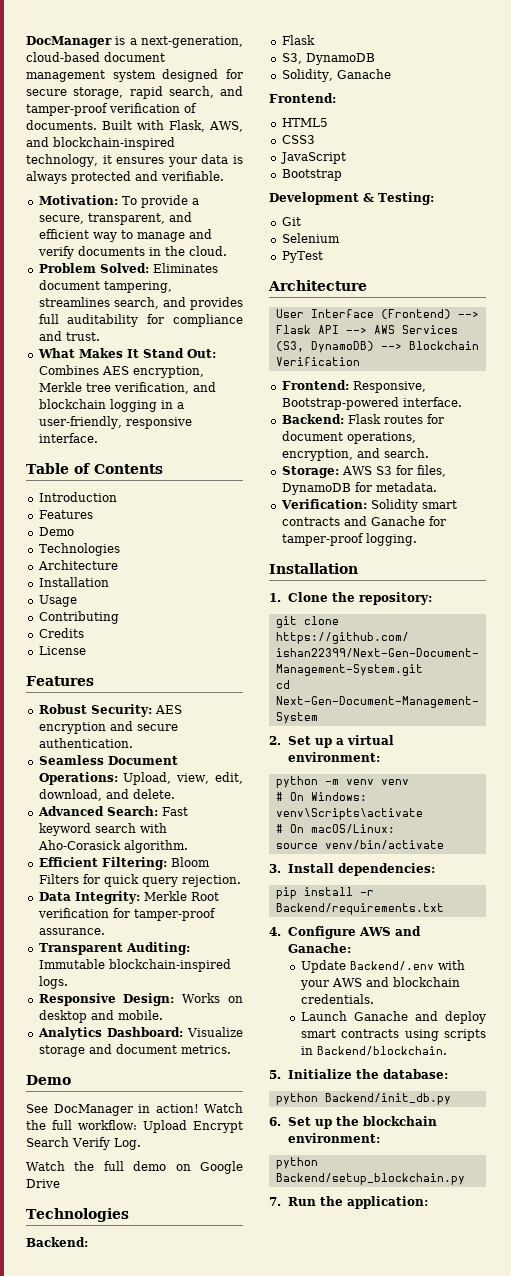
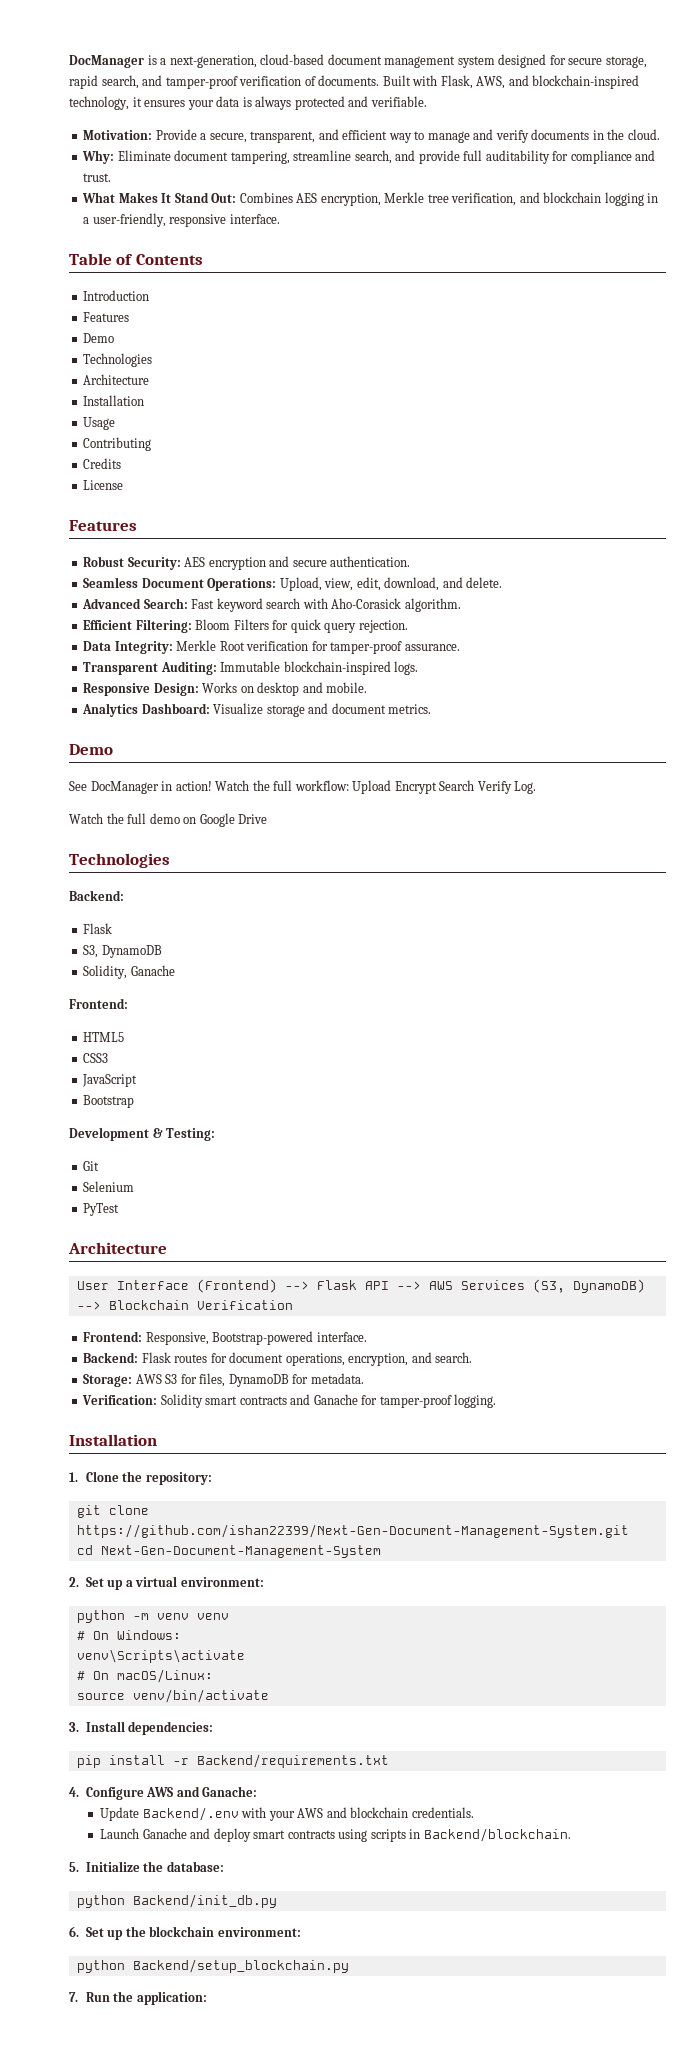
[121,195,188,208] To provide -> [155,129,197,140] Provide
[38,263,218,273] Problem Solved: Eliminates -> [82,150,171,164] Why: Eliminate
[38,297,243,310] streamlines search, and provides -> [293,150,460,164] streamline search, and provide

